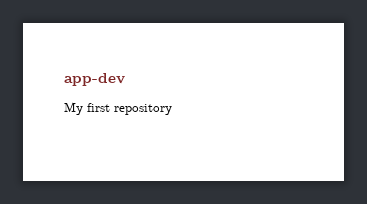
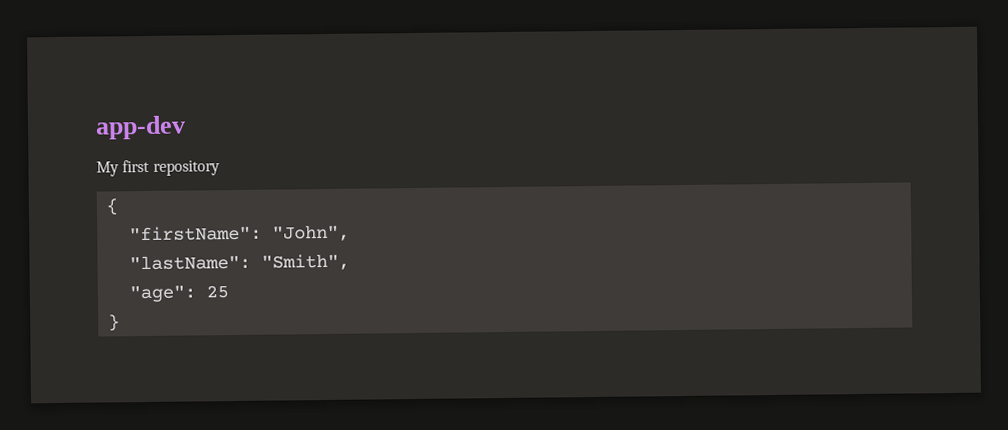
(172, 109) none -> [105,198,118,216] [128,224,350,242] [128,253,350,271] [128,285,229,303] [107,314,120,332] // { // "firstName": "John", // "lastName": "Smith", // "age": 25 // }

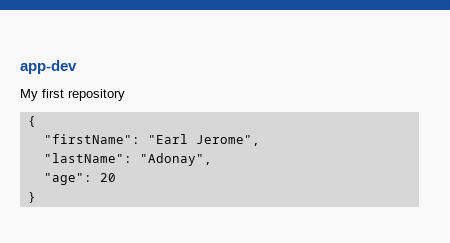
[271,224,350,242] "John", -> [147,134,260,146] "Earl Jerome",
[260,253,350,271] "Smith", -> [139,153,212,166] "Adonay",
[205,285,229,299] 25 -> [99,173,116,182] 20

